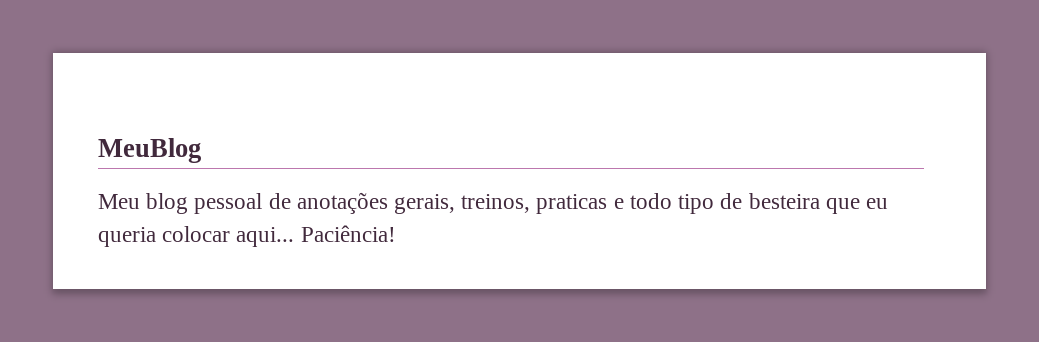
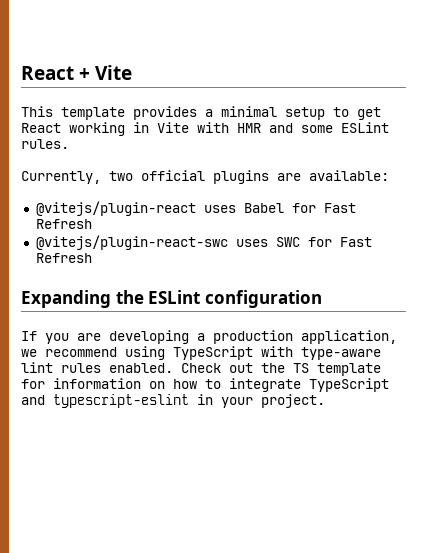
[98,138,201,163] [98,192,888,214] [98,225,396,247] MeuBlog // Meu blog pessoal de anotações gerais, treinos, praticas e todo tipo de besteira que eu queria colocar aqui... Paciência! -> [21,65,133,80] [21,106,381,120] [21,122,389,136] [21,139,69,149] [21,170,389,184] [35,201,356,216] [35,219,92,229] [35,235,372,250] [35,253,92,263] [21,290,322,308] [21,330,397,344] [21,346,381,360] [21,362,381,376] [21,378,389,392] [21,394,325,408] React + Vite // This template provides a minimal setup to get React working in Vite with HMR and some ESLint rules. // Currently, two official plugins are available: // @vitejs/plugin-react uses Babel for Fast Refresh // @vitejs/plugin-react-swc uses SWC for Fast Refresh // Expanding the ESLint configuration // If you are developing a production application, we recommend using TypeScript with type-aware lint rules enabled. Check out the TS template for information on how to integrate TypeScript and typescript-eslint in your project.

